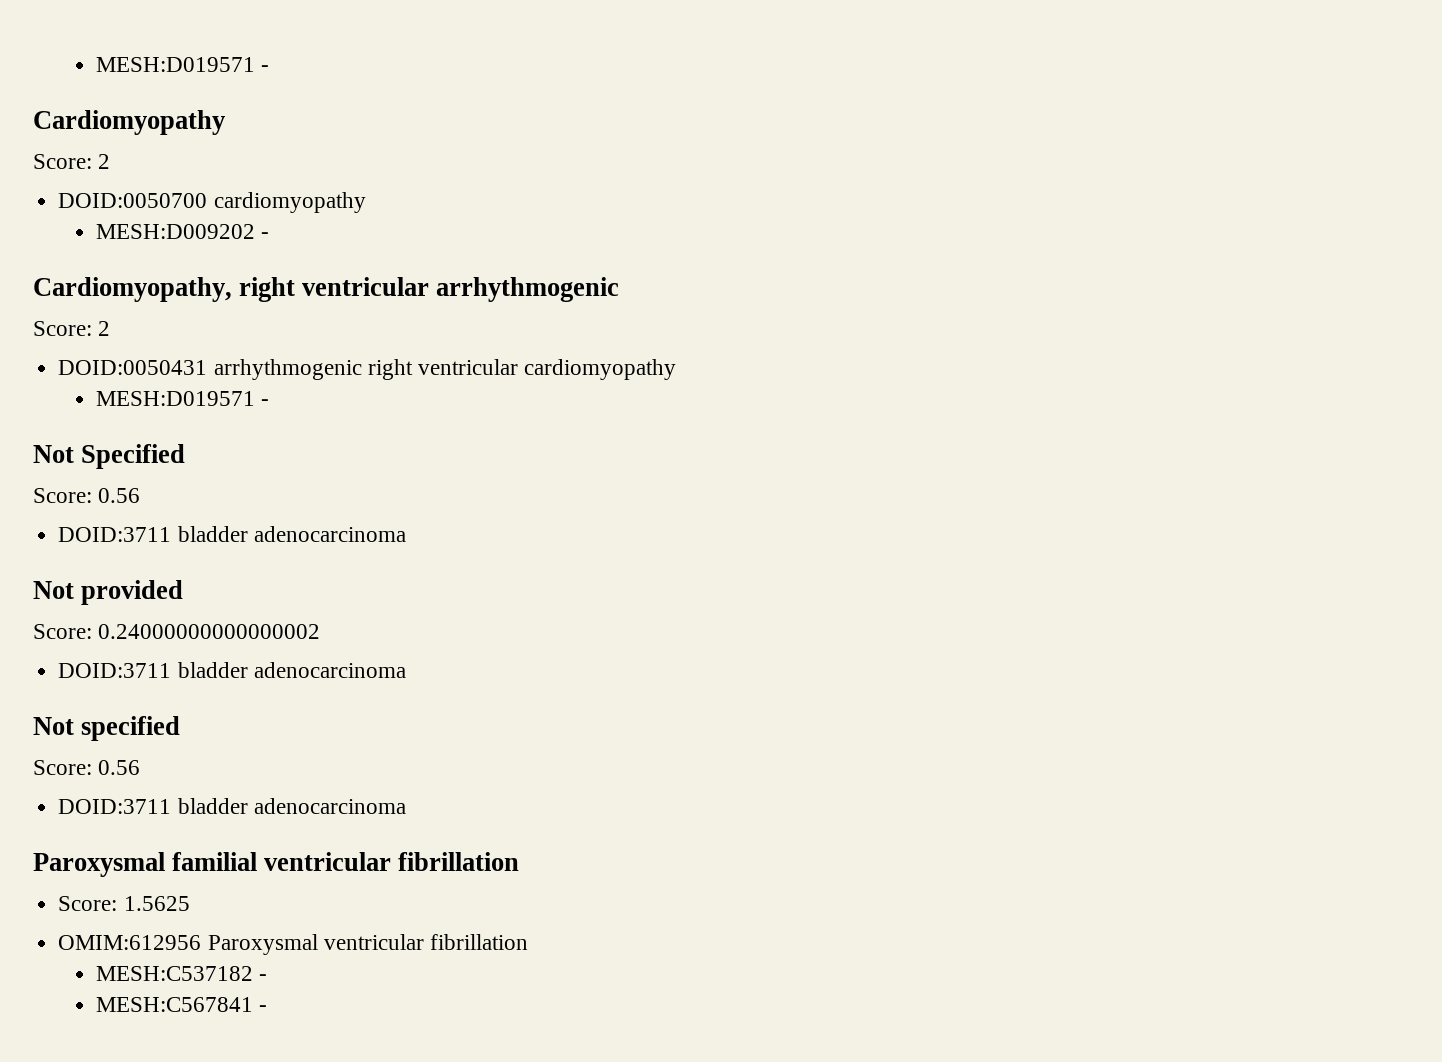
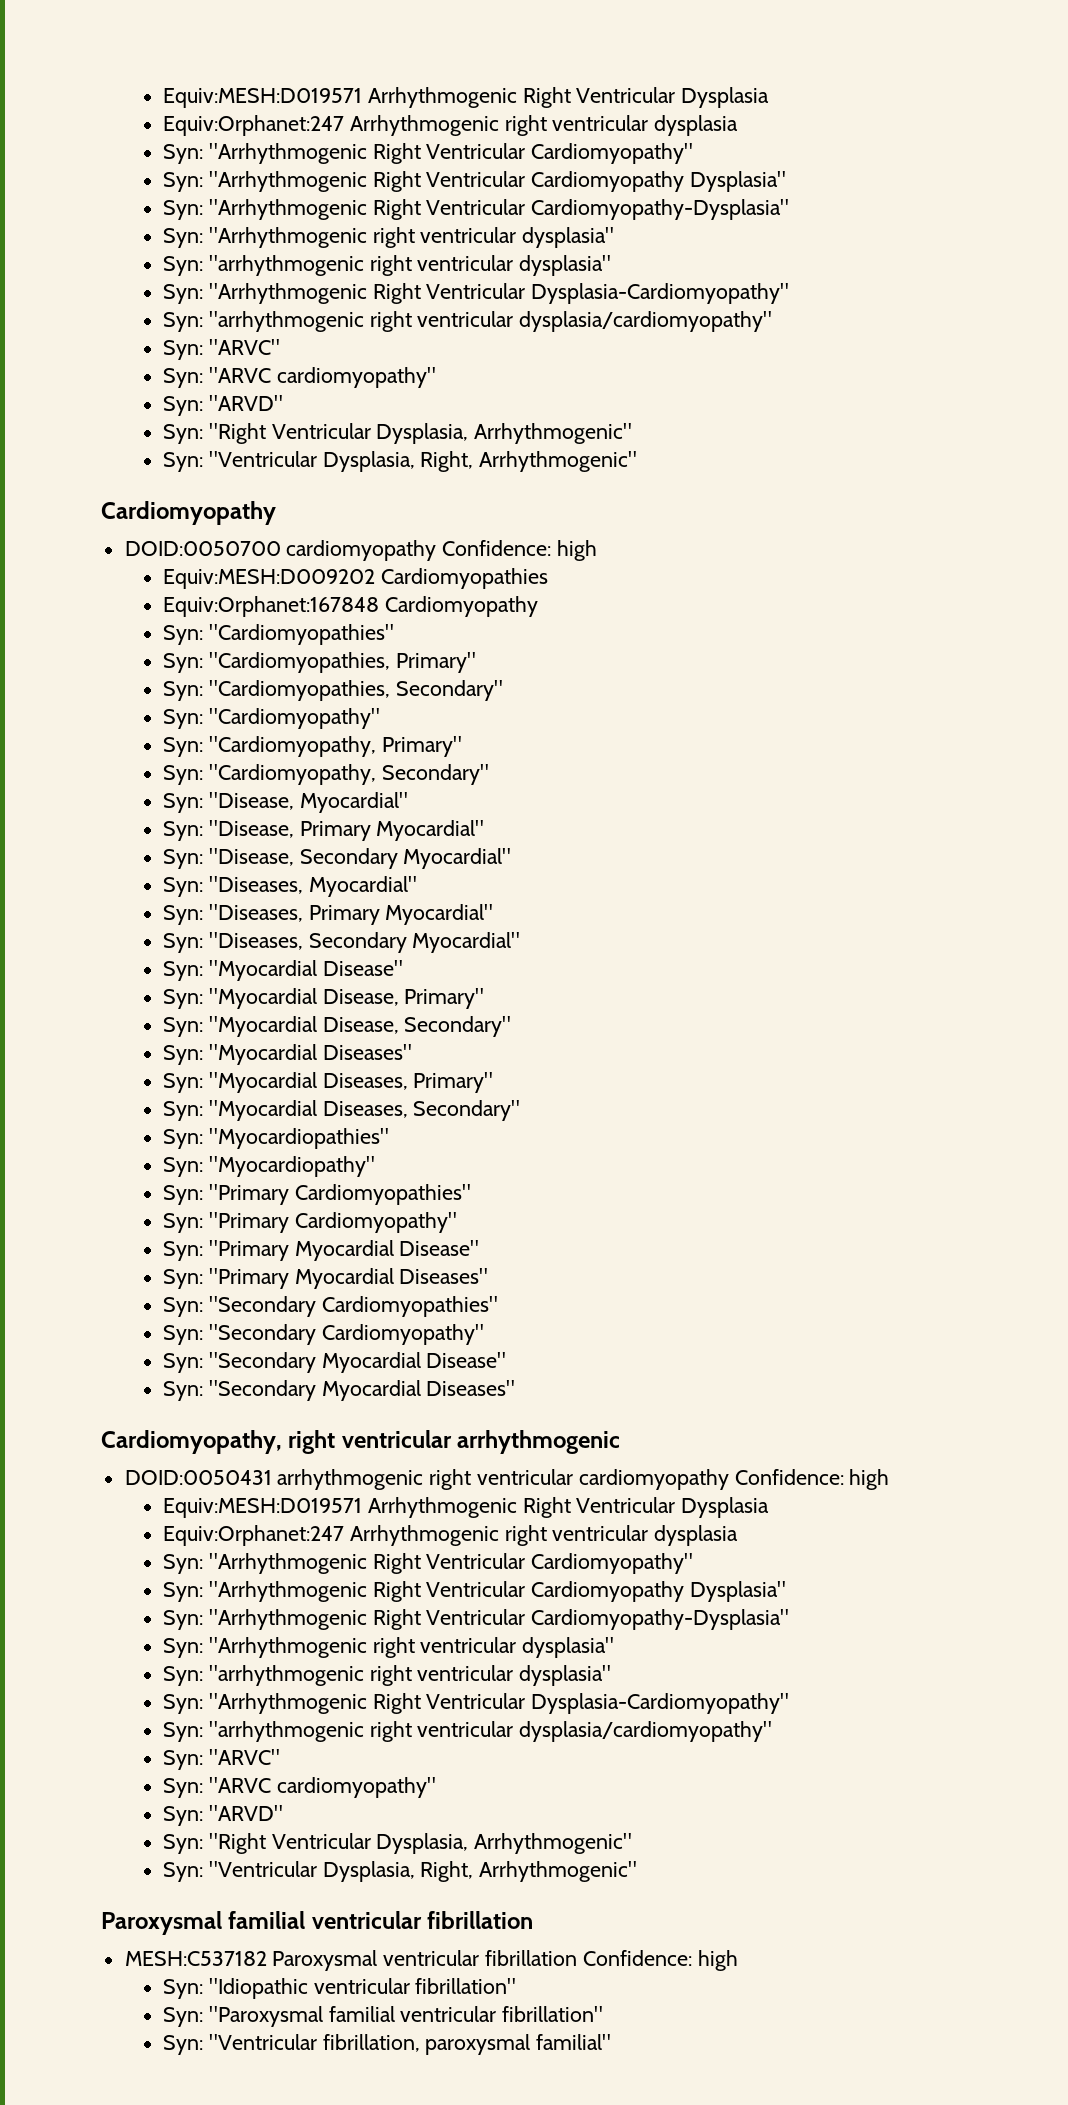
[96,57,270,72] [33,110,225,135] [33,154,111,169] MESH:D019571 - // Cardiomyopathy // Score: 2 -> [162,87,770,108] [162,115,739,136] [162,143,694,164] [162,171,786,192] [162,199,790,220] [162,227,615,248] [162,255,612,276] [162,283,790,304] [162,311,773,332] [162,339,280,360] [162,367,436,388] [162,395,283,416] [162,423,633,444] [162,451,638,472] [101,501,276,525] Equiv:MESH:D019571 Arrhythmogenic Right Ventricular Dysplasia // Equiv:Orphanet:247 Arrhythmogenic right ventricular dysplasia // Syn: "Arrhythmogenic Right Ventricular Cardiomyopathy" // Syn: "Arrhythmogenic Right Ventricular Cardiomyopathy Dysplasia" // Syn: "Arrhythmogenic Right Ventricular Cardiomyopathy-Dysplasia" // Syn: "Arrhythmogenic right ventricular dysplasia" // Syn: "arrhythmogenic right ventricular dysplasia" // Syn: "Arrhythmogenic Right Ventricular Dysplasia-Cardiomyopathy" // Syn: "arrhythmogenic right ventricular dysplasia/cardiomyopathy" // Syn: "ARVC" // Syn: "ARVC cardiomyopathy" // Syn: "ARVD" // Syn: "Right Ventricular Dysplasia, Arrhythmogenic" // Syn: "Ventricular Dysplasia, Right, Arrhythmogenic" // Cardiomyopathy
[96,224,270,239] // MESH:D009202 - -> [442,540,598,561] [162,568,548,589] [162,596,538,617] [162,624,394,645] [162,652,476,673] [162,680,503,701] [162,708,380,729] [162,736,462,757] [162,764,489,785] [162,792,408,813] [162,820,485,841] [162,848,512,869] [162,876,417,897] [162,904,494,925] [162,932,521,953] [162,960,403,981] [162,988,485,1009] [162,1016,512,1037] [162,1044,412,1065] [162,1072,494,1093] [162,1100,521,1121] [162,1128,389,1149] [162,1156,375,1177] [162,1184,471,1205] [162,1212,457,1233] [162,1240,480,1261] [162,1268,489,1289] [162,1296,498,1317] [162,1324,484,1345] [162,1352,507,1373] [162,1380,516,1401] Confidence: high // Equiv:MESH:D009202 Cardiomyopathies // Equiv:Orphanet:167848 Cardiomyopathy // Syn: "Cardiomyopathies" // Syn: "Cardiomyopathies, Primary" // Syn: "Cardiomyopathies, Secondary" // Syn: "Cardiomyopathy" // Syn: "Cardiomyopathy, Primary" // Syn: "Cardiomyopathy, Secondary" // Syn: "Disease, Myocardial" // Syn: "Disease, Primary Myocardial" // Syn: "Disease, Secondary Myocardial" // Syn: "Diseases, Myocardial" // Syn: "Diseases, Primary Myocardial" // Syn: "Diseases, Secondary Myocardial" // Syn: "Myocardial Disease" // Syn: "Myocardial Disease, Primary" // Syn: "Myocardial Disease, Secondary" // Syn: "Myocardial Diseases" // Syn: "Myocardial Diseases, Primary" // Syn: "Myocardial Diseases, Secondary" // Syn: "Myocardiopathies" // Syn: "Myocardiopathy" // Syn: "Primary Cardiomyopathies" // Syn: "Primary Cardiomyopathy" // Syn: "Primary Myocardial Disease" // Syn: "Primary Myocardial Diseases" // Syn: "Secondary Cardiomyopathies" // Syn: "Secondary Cardiomyopathy" // Syn: "Secondary Myocardial Disease" // Syn: "Secondary Myocardial Diseases"
[33,321,111,336] // Score: 2 -> (621, 1442) none
[96,391,270,406] [33,444,186,469] [33,488,141,503] [58,526,406,542] [33,580,184,605] [33,624,321,639] [58,662,406,678] [33,716,181,741] [33,760,141,775] [58,798,406,814] // MESH:D019571 - // Not Specified // Score: 0.56 // DOID:3711 bladder adenocarcinoma // Not provided // Score: 0.24000000000000002 // DOID:3711 bladder adenocarcinoma // Not specified // Score: 0.56 // DOID:3711 bladder adenocarcinoma -> [734,1469,890,1490] [162,1497,770,1518] [162,1525,739,1546] [162,1553,694,1574] [162,1581,786,1602] [162,1609,790,1630] [162,1637,615,1658] [162,1665,612,1686] [162,1693,790,1714] [162,1721,773,1742] [162,1749,280,1770] [162,1777,436,1798] [162,1805,283,1826] [162,1833,633,1854] [162,1861,638,1882] Confidence: high // Equiv:MESH:D019571 Arrhythmogenic Right Ventricular Dysplasia // Equiv:Orphanet:247 Arrhythmogenic right ventricular dysplasia // Syn: "Arrhythmogenic Right Ventricular Cardiomyopathy" // Syn: "Arrhythmogenic Right Ventricular Cardiomyopathy Dysplasia" // Syn: "Arrhythmogenic Right Ventricular Cardiomyopathy-Dysplasia" // Syn: "Arrhythmogenic right ventricular dysplasia" // Syn: "arrhythmogenic right ventricular dysplasia" // Syn: "Arrhythmogenic Right Ventricular Dysplasia-Cardiomyopathy" // Syn: "arrhythmogenic right ventricular dysplasia/cardiomyopathy" // Syn: "ARVC" // Syn: "ARVC cardiomyopathy" // Syn: "ARVD" // Syn: "Right Ventricular Dysplasia, Arrhythmogenic" // Syn: "Ventricular Dysplasia, Right, Arrhythmogenic"
[58,896,190,911] [58,935,202,950] Score: 1.5625 // OMIM:612956 -> [124,1951,267,1966] MESH:C537182
[96,966,268,981] [96,997,268,1012] // MESH:C537182 - // MESH:C567841 - -> [582,1950,738,1971] [162,1978,517,1999] [162,2006,604,2027] [162,2034,612,2055] Confidence: high // Syn: "Idiopathic ventricular fibrillation" // Syn: "Paroxysmal familial ventricular fibrillation" // Syn: "Ventricular fibrillation, paroxysmal familial"

